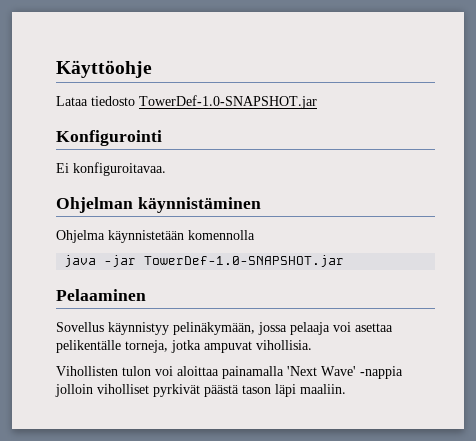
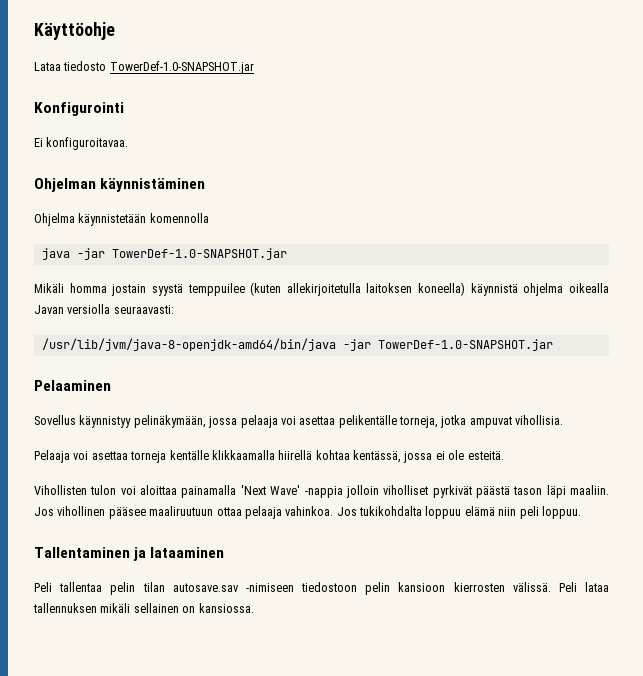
(345, 261) none -> [34,282,609,296] [34,304,174,314] [41,338,553,351] // Mikäli homma jostain syystä temppuilee (kuten allekirjoitetulla laitoksen koneella) käynnistä ohjelma oikealla Javan versiolla seuraavasti: // /usr/lib/jvm/java-8-openjdk-amd64/bin/java -jar TowerDef-1.0-SNAPSHOT.jar
(312, 345) none -> [34,450,504,463] // Pelaaja voi asettaa torneja kentälle klikkaamalla hiirellä kohtaa kentässä, jossa ei ole esteitä.
(346, 389) none -> [34,506,581,519] [34,547,225,561] [34,582,609,595] [33,603,254,613] Jos vihollinen pääsee maaliruutuun ottaa pelaaja vahinkoa. Jos tukikohdalta loppuu elämä niin peli loppuu. // Tallentaminen ja lataaminen // Peli tallentaa pelin tilan autosave.sav -nimiseen tiedostoon pelin kansioon kierrosten välissä. Peli lataa tallennuksen mikäli sellainen on kansiossa.

